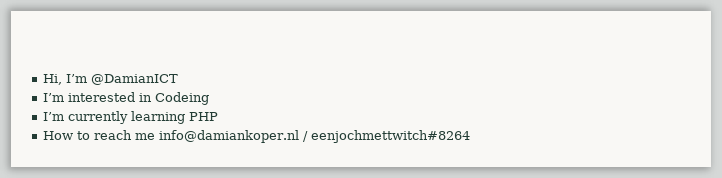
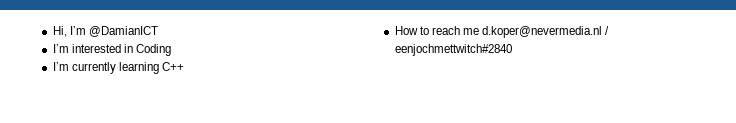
[154,92,209,105] Codeing -> [135,44,171,56] Coding
[188,112,218,121] PHP -> [161,62,184,71] C++
[158,130,470,143] info@damiankoper.nl / eenjochmettwitch#8264 -> [482,26,610,38] [394,44,512,56] d.koper@nevermedia.nl / eenjochmettwitch#2840

